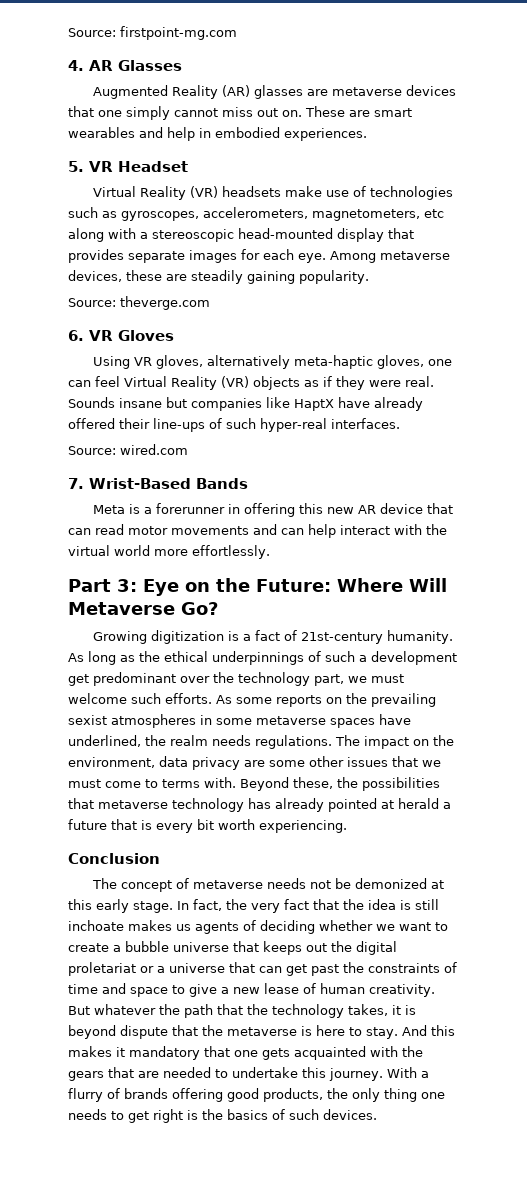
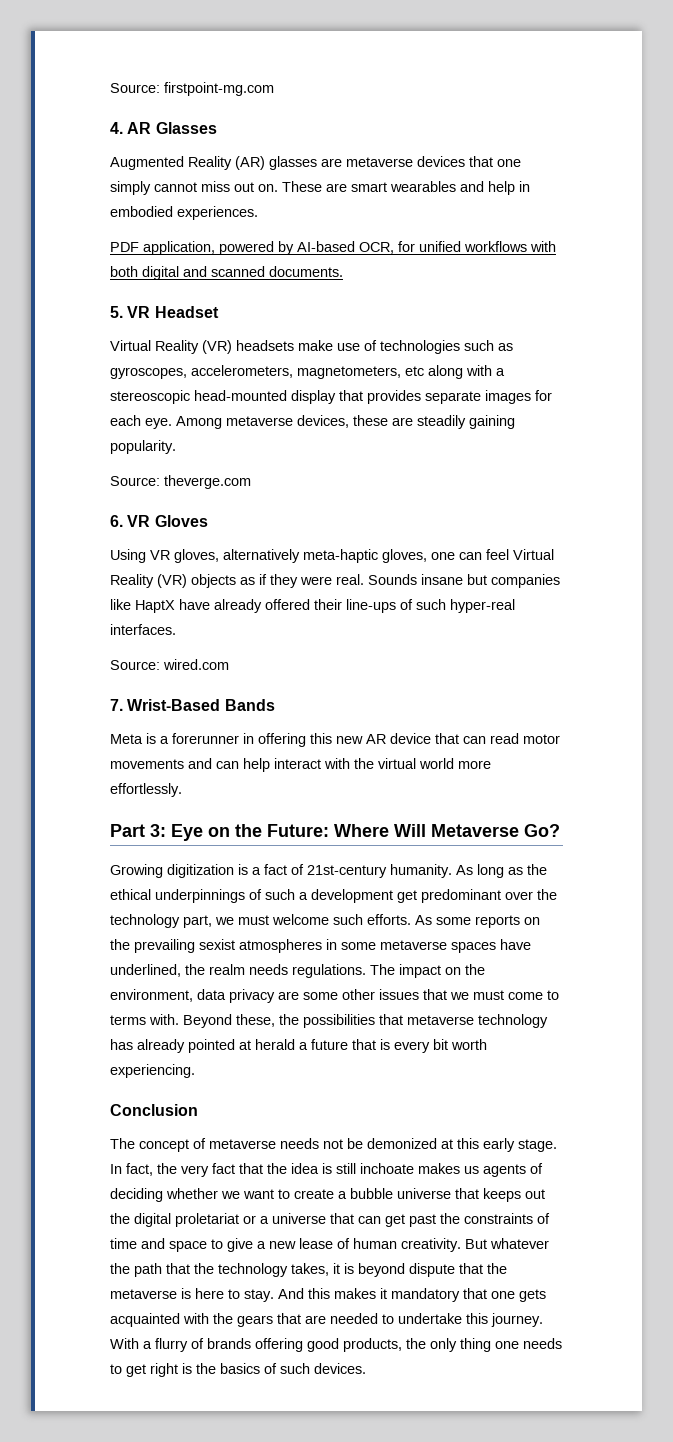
(367, 134) none -> [110,241,556,255] [110,266,343,280] // PDF application, powered by AI-based OCR, for unified workflows with both digital and scanned documents.

